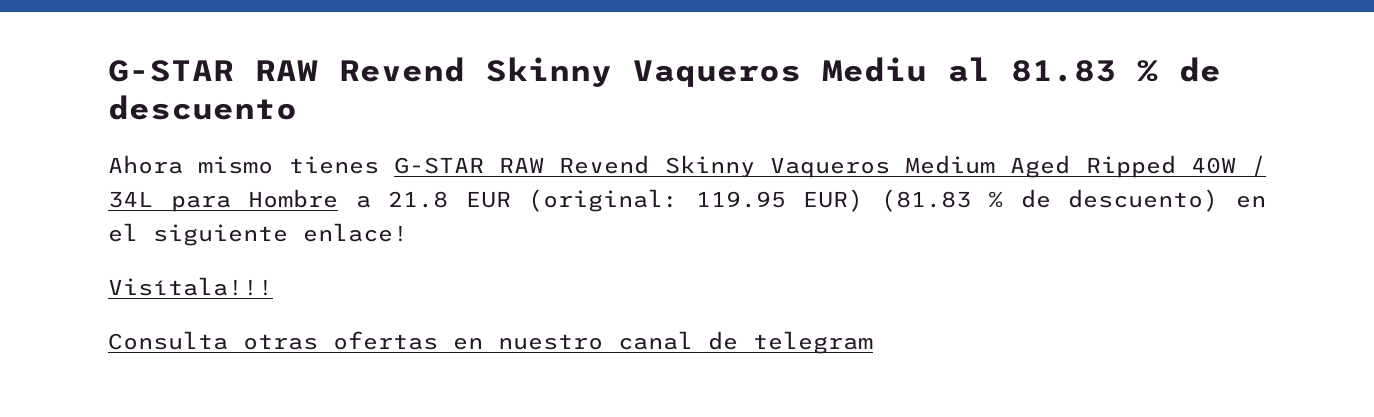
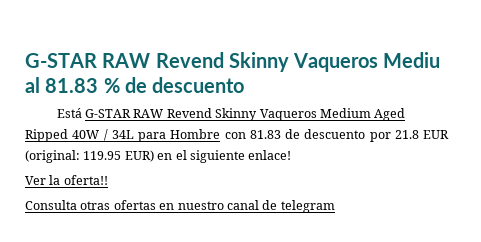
[108,155,379,174] Ahora mismo tienes -> [56,108,82,118] Está
[355,195,371,208] a -> [224,129,391,142] con 81.83 de descuento por
[880,189,1219,212] (81.83 % de descuento) -> (154, 156) none
[108,277,273,296] Visítala!!! -> [25,175,108,185] Ver la oferta!!

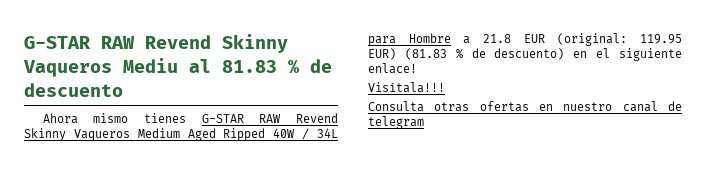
[56,108,82,118] Está -> [42,113,186,124] Ahora mismo tienes
[224,129,391,142] con 81.83 de descuento por -> [463,36,471,44] a
(154, 156) none -> [404,48,565,60] (81.83 % de descuento)
[25,175,108,185] Ver la oferta!! -> [368,82,445,93] Visítala!!!

